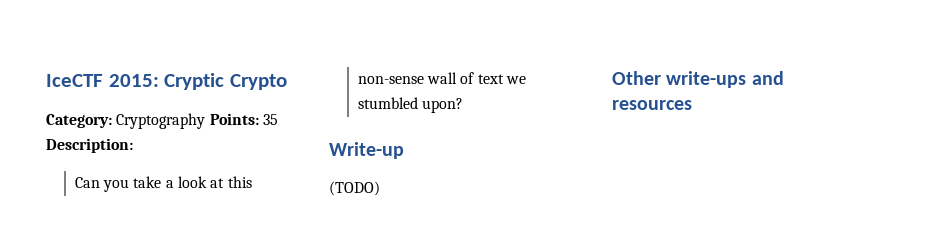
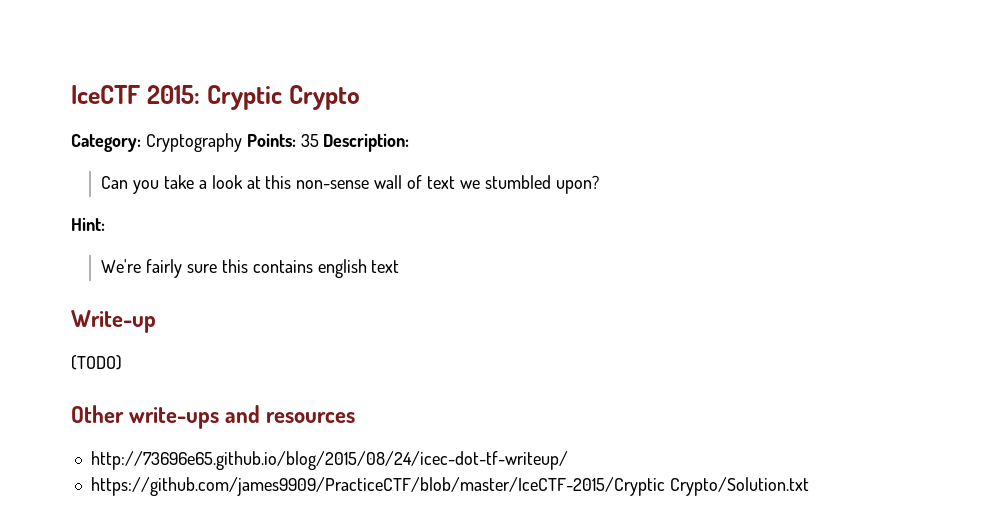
(464, 105) none -> [71,217,105,231] [101,259,400,278] // Hint: // We're fairly sure this contains english text
(692, 105) none -> [90,451,568,470] [90,477,809,496] // http://73696e65.github.io/blog/2015/08/24/icec-dot-tf-writeup/ // https://github.com/james9909/PracticeCTF/blob/master/IceCTF-2015/Cryptic Crypto/Solution.txt

